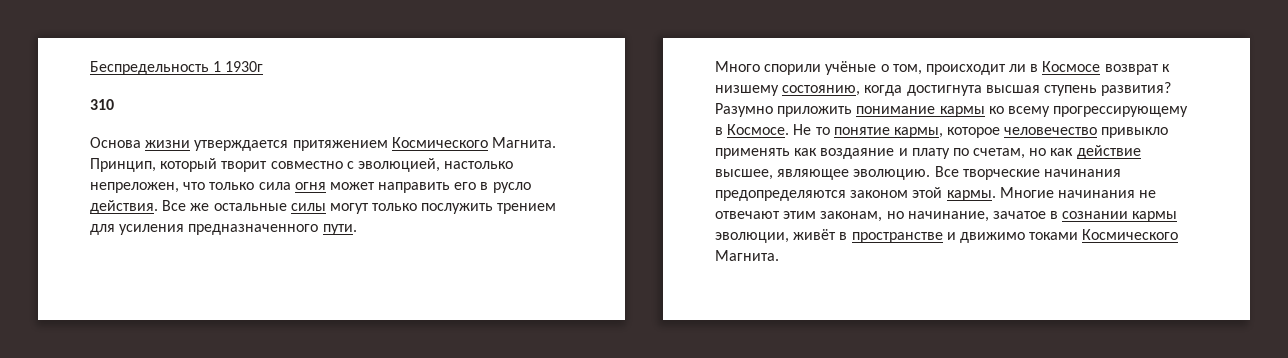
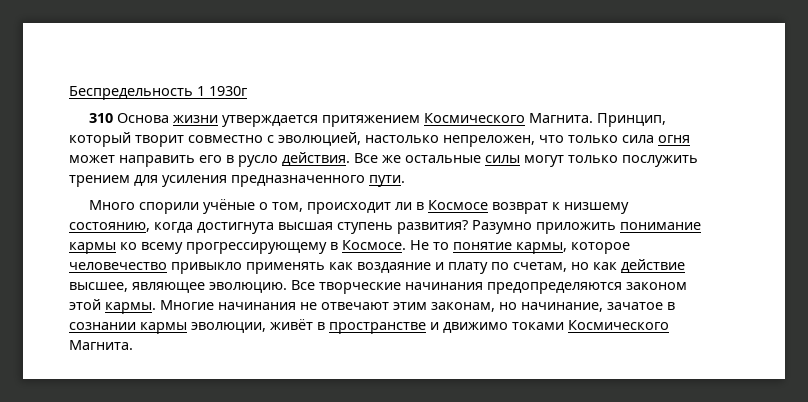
(114, 104) // -> (113, 118) none

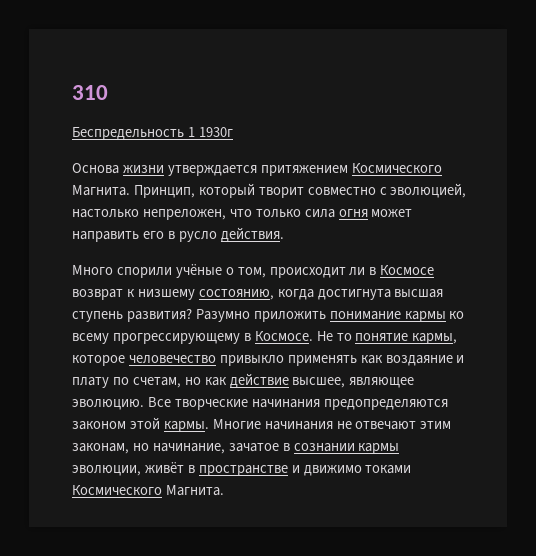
(69, 93) none -> [72,85,108,100] 310 //
[88,113,113,123] 310 -> (233, 132) none
[354,153,698,167] [69,175,405,187] Все же остальные силы могут только послужить трением для усиления предназначенного пути. -> (284, 234) none

